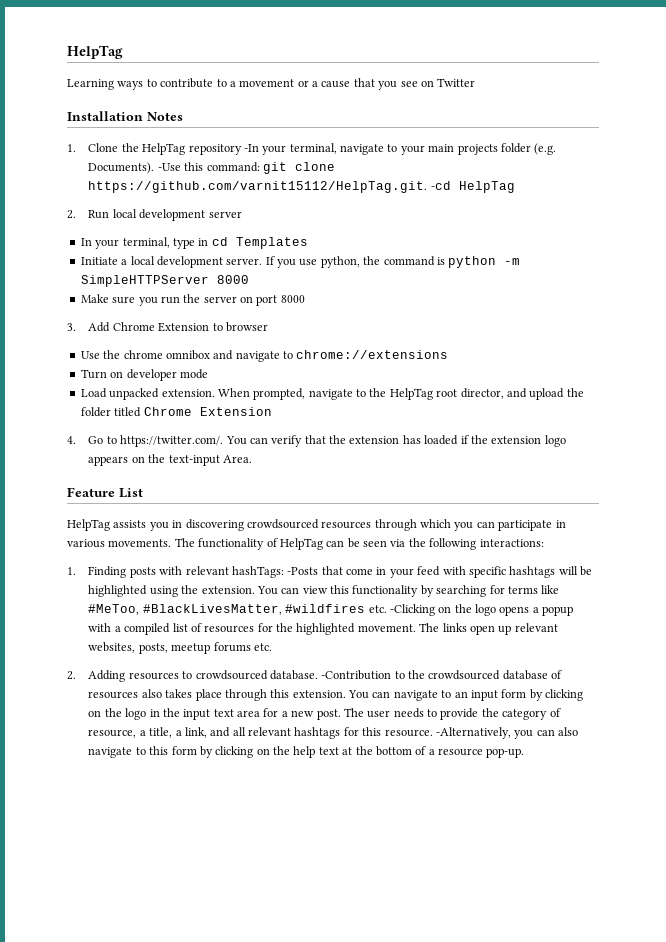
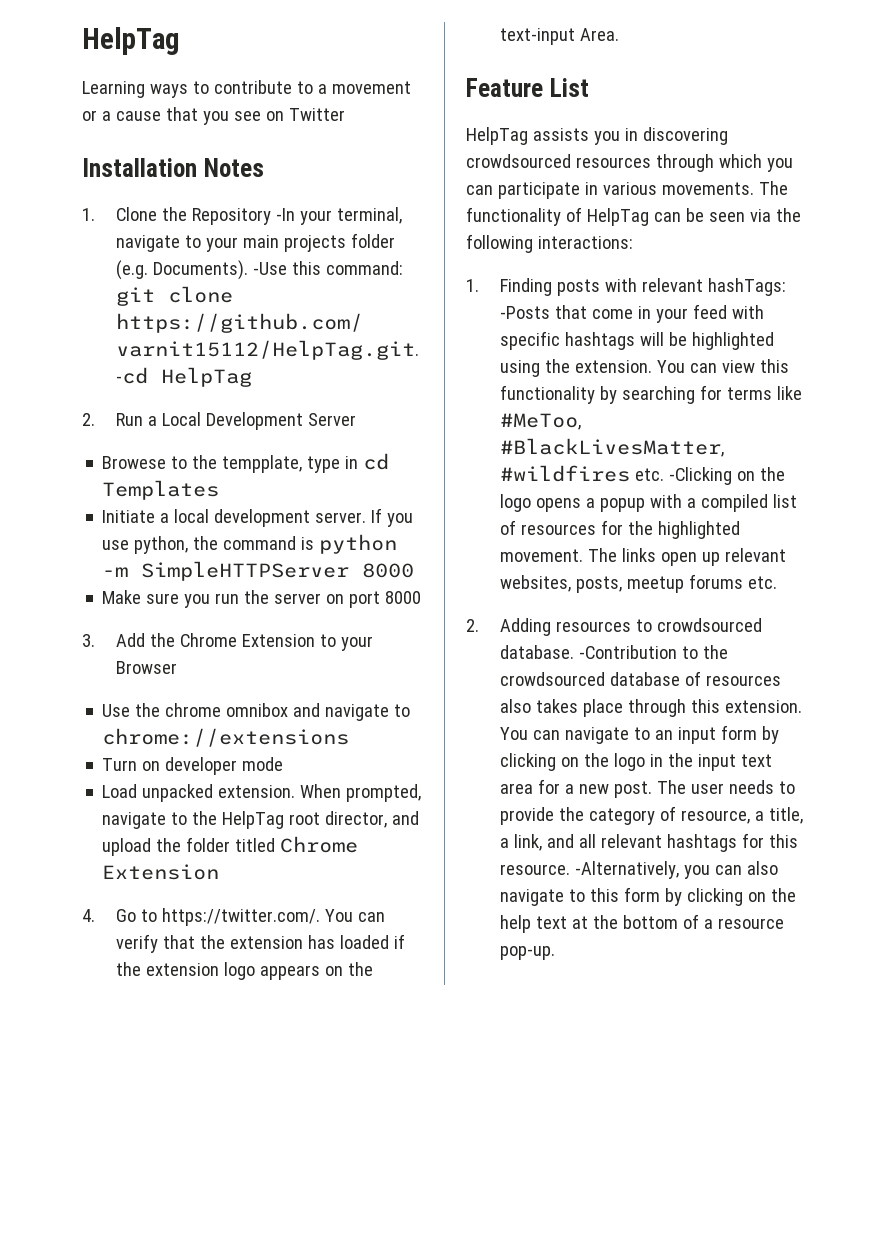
[142,143,242,155] HelpTag repository -> [191,208,271,225] Repository
[112,209,242,221] [80,237,170,249] local development server // In your terminal, -> [147,412,356,430] [102,455,303,473] a Local Development Server // Browese to the tempplate,
(111, 327) none -> [149,633,175,647] the
[225,322,268,332] browser -> [340,636,373,651] [115,661,177,674] your Browser

